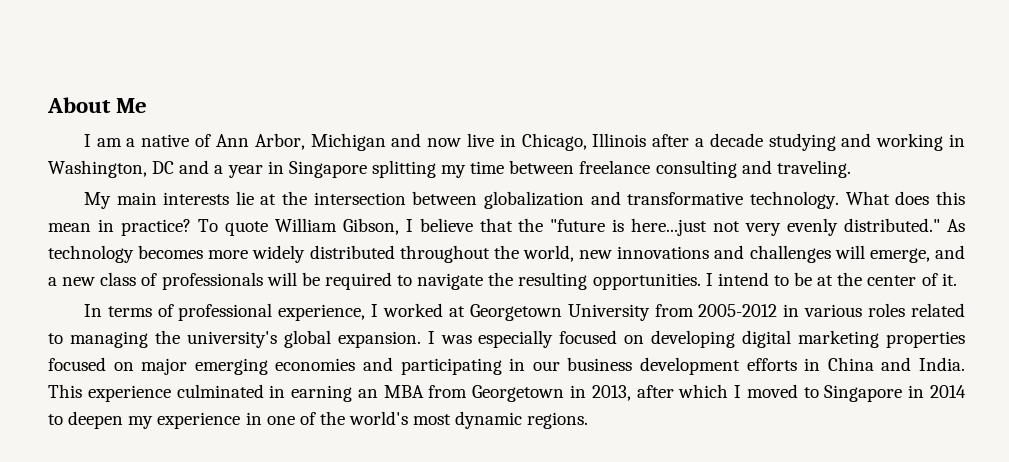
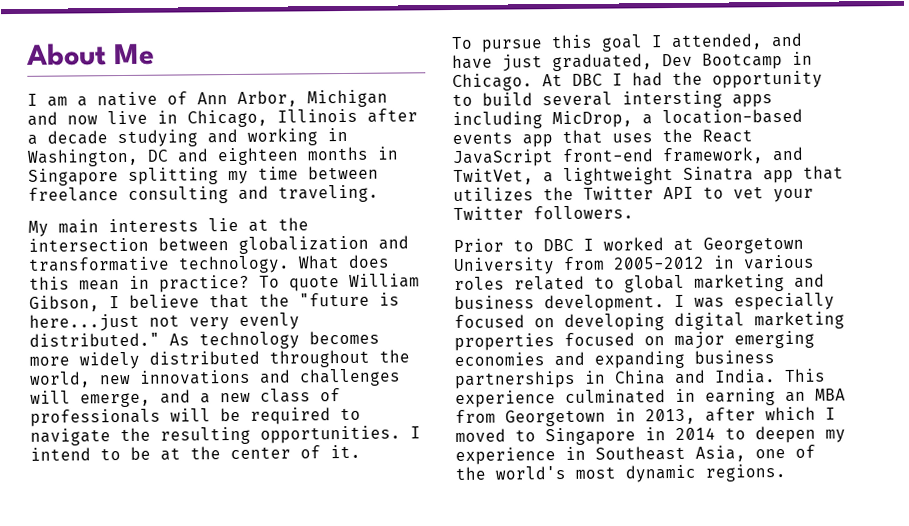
[214,165,263,178] a year -> [217,146,369,166] eighteen months
[83,303,366,321] In terms of professional experience, -> [451,32,803,53] [452,51,813,72] [452,70,823,92] [452,90,773,109] [452,108,803,130] [452,128,753,148] [452,146,804,168] [453,165,844,186] [453,186,814,203] [453,205,634,221] [453,238,574,253] To pursue this goal I attended, and have just graduated, Dev Bootcamp in Chicago. At DBC I had the opportunity to build several intersting apps including MicDrop, a location-based events app that uses the React JavaScript front-end framework, and TwitVet, a lightweight Sinatra app that utilizes the Twitter API to vet your Twitter followers. // Prior to DBC
[69,330,421,348] managing the university's global expansion. -> [624,273,825,293] [454,294,665,313] global marketing and business development.
[400,357,797,375] participating in our business development efforts -> [594,350,775,369] [454,370,576,389] expanding business partnerships
(262, 418) none -> [595,445,746,462] Southeast Asia,

